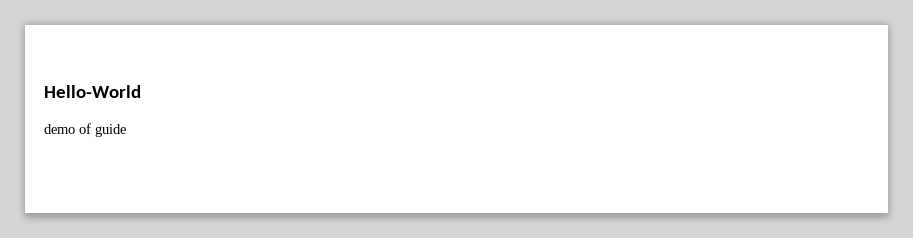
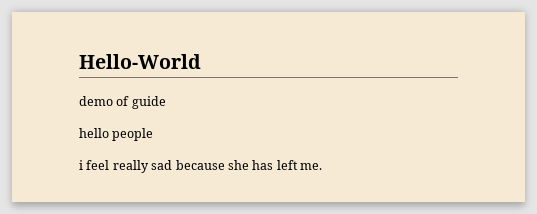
(126, 130) none -> [79,128,154,141] [79,160,322,173] // hello people // i feel really sad because she has left me.

